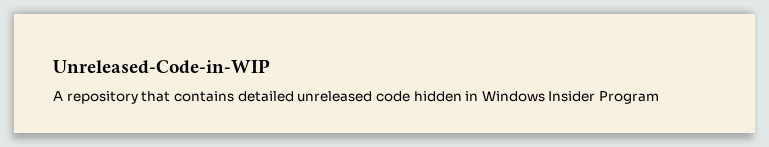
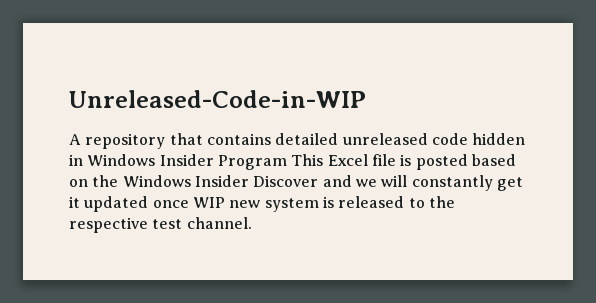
(660, 97) none -> [291,154,516,170] [69,175,523,191] [69,196,455,212] [69,217,252,233] This Excel file is posted based on the Windows Insider Discover and we will constantly get it updated once WIP new system is released to the respective test channel.

